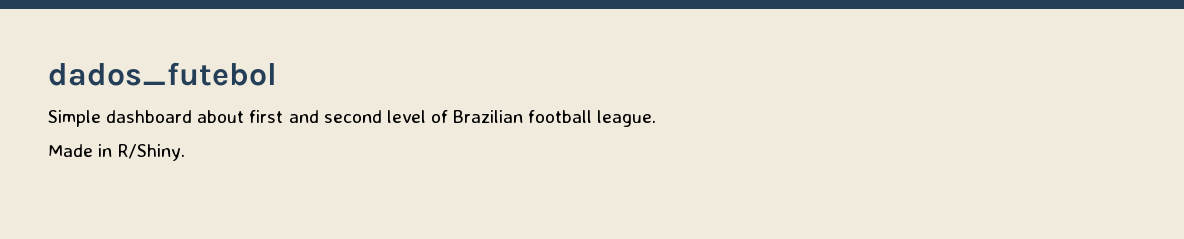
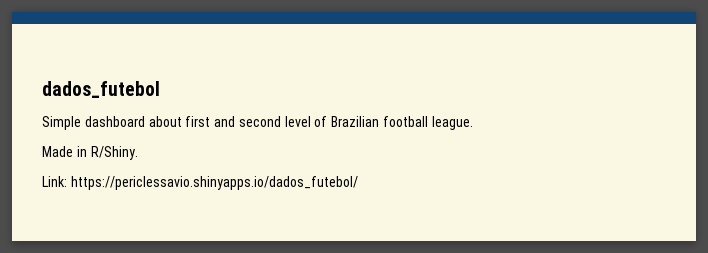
(186, 152) none -> [42,176,358,190] // Link: https://periclessavio.shinyapps.io/dados_futebol/

